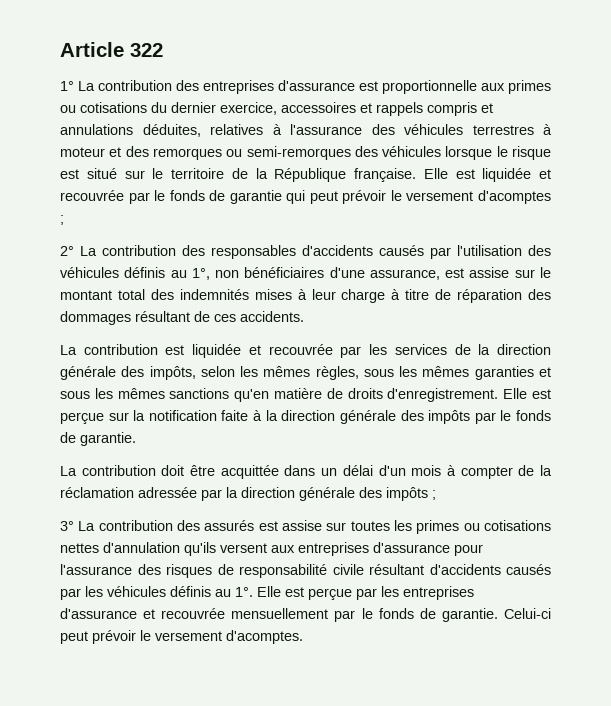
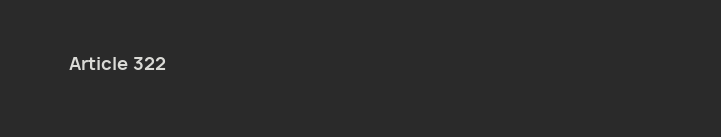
[60,80,551,94] [60,102,493,116] [60,124,552,137] [60,146,551,160] [60,168,551,182] [60,190,551,204] [60,215,64,225] [60,245,551,259] [60,267,551,280] [60,289,552,303] [60,311,304,325] [60,344,552,358] [60,366,551,380] [60,388,551,402] [60,410,552,424] [60,432,136,446] [60,465,552,479] [60,487,436,501] [60,520,551,534] [60,542,483,556] [60,564,551,578] [60,586,474,600] [60,608,551,622] [60,630,303,644] // 1° La contribution des entreprises d'assurance est proportionnelle aux primes ou cotisations du dernier exercice, accessoires et rappels compris et annulations déduites, relatives à l'assurance des véhicules terrestres à moteur et des remorques ou semi-remorques des véhicules lorsque le risque est situé sur le territoire de la République française. Elle est liquidée et recouvrée par le fonds de garantie qui peut prévoir le versement d'acomptes ; // 2° La contribution des responsables d'accidents causés par l'utilisation des véhicules définis au 1°, non bénéficiaires d'une assurance, est assise sur le montant total des indemnités mises à leur charge à titre de réparation des dommages résultant de ces accidents. // La contribution est liquidée et recouvrée par les services de la direction générale des impôts, selon les mêmes règles, sous les mêmes garanties et sous les mêmes sanctions qu'en matière de droits d'enregistrement. Elle est perçue sur la notification faite à la direction générale des impôts par le fonds de garantie. // La contribution doit être acquittée dans un délai d'un mois à compter de la réclamation adressée par la direction générale des impôts ; // 3° La contribution des assurés est assise sur toutes les primes ou cotisations nettes d'annulation qu'ils versent aux entreprises d'assurance pour l'assurance des risques de responsabilité civile résultant d'accidents causés par les véhicules définis au 1°. Elle est perçue par les entreprises d'assurance et recouvrée mensuellement par le fonds de garantie. Celui-ci peut prévoir le versement d'acomptes. -> (166, 63) none

